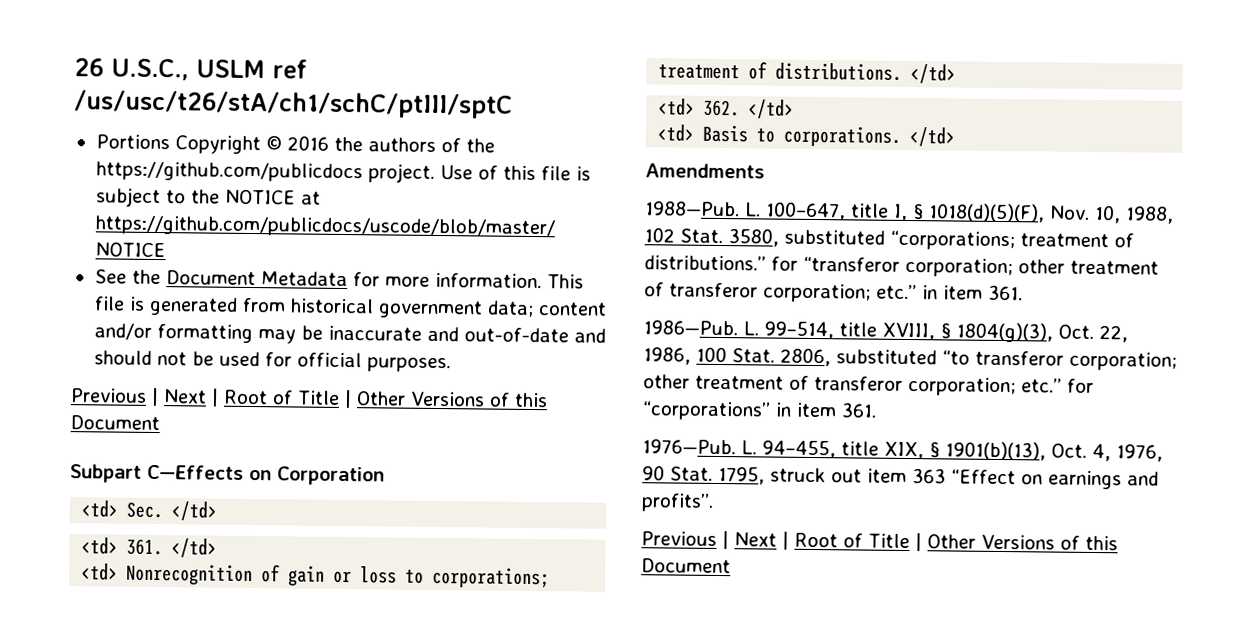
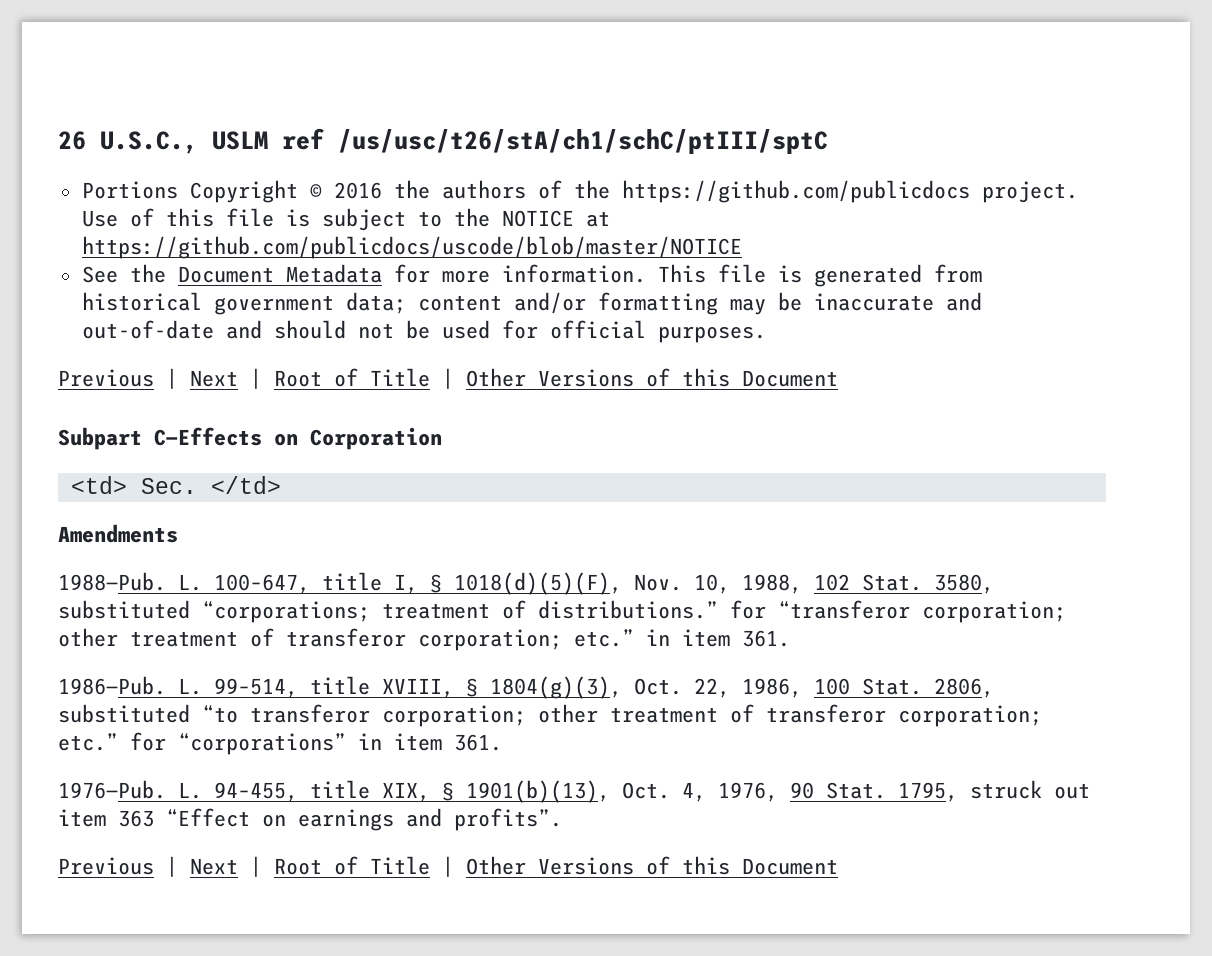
[81,537,218,558] [81,563,551,589] [658,61,957,84] [658,98,795,119] [657,124,956,147] // <td> 361. </td> // <td> Nonrecognition of gain or loss to corporations; treatment of distributions. </td> // <td> 362. </td> // <td> Basis to corporations. </td> -> (281, 485) none

